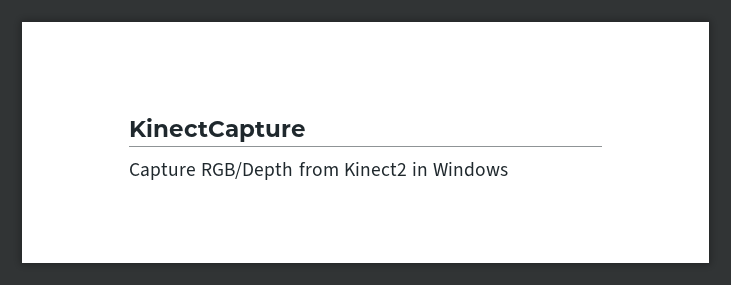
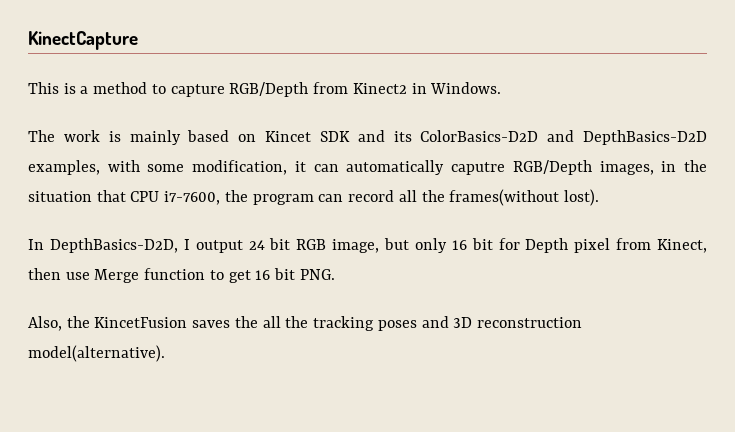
[129,161,509,180] Capture RGB/Depth from Kinect2 in Windows -> [28,82,502,97] [28,130,707,145] [28,160,708,175] [28,189,599,206] [28,238,707,253] [28,268,335,283] [28,316,582,331] [28,345,165,362] This is a method to capture RGB/Depth from Kinect2 in Windows. // The work is mainly based on Kincet SDK and its ColorBasics-D2D and DepthBasics-D2D examples, with some modification, it can automatically caputre RGB/Depth images, in the situation that CPU i7-7600, the program can record all the frames(without lost). // In DepthBasics-D2D, I output 24 bit RGB image, but only 16 bit for Depth pixel from Kinect, then use Merge function to get 16 bit PNG. // Also, the KincetFusion saves the all the tracking poses and 3D reconstruction model(alternative).

